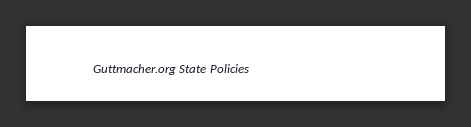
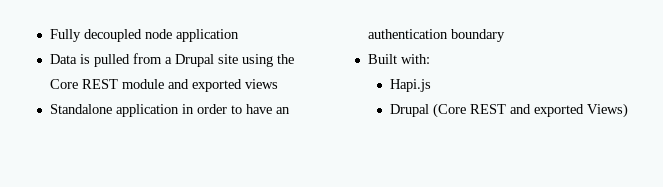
[93,64,249,75] Guttmacher.org State Policies -> [49,29,239,42] [49,53,294,67] [49,79,278,92] [49,104,290,117] [367,29,505,42] [367,54,430,64] [389,79,431,92] [389,103,628,118] Fully decoupled node application // Data is pulled from a Drupal site using the Core REST module and exported views // Standalone application in order to have an authentication boundary // Built with: // Hapi.js // Drupal (Core REST and exported Views)

